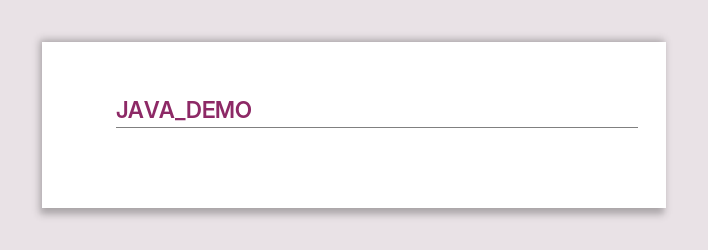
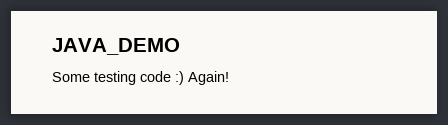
(252, 111) none -> [52,71,229,85] // Some testing code :) Again!

